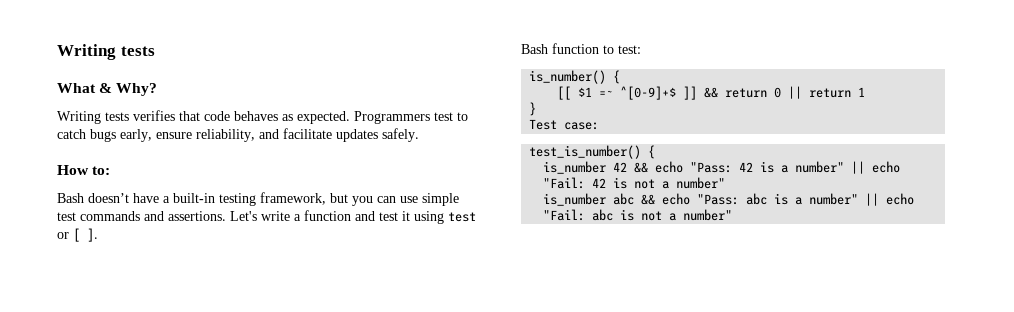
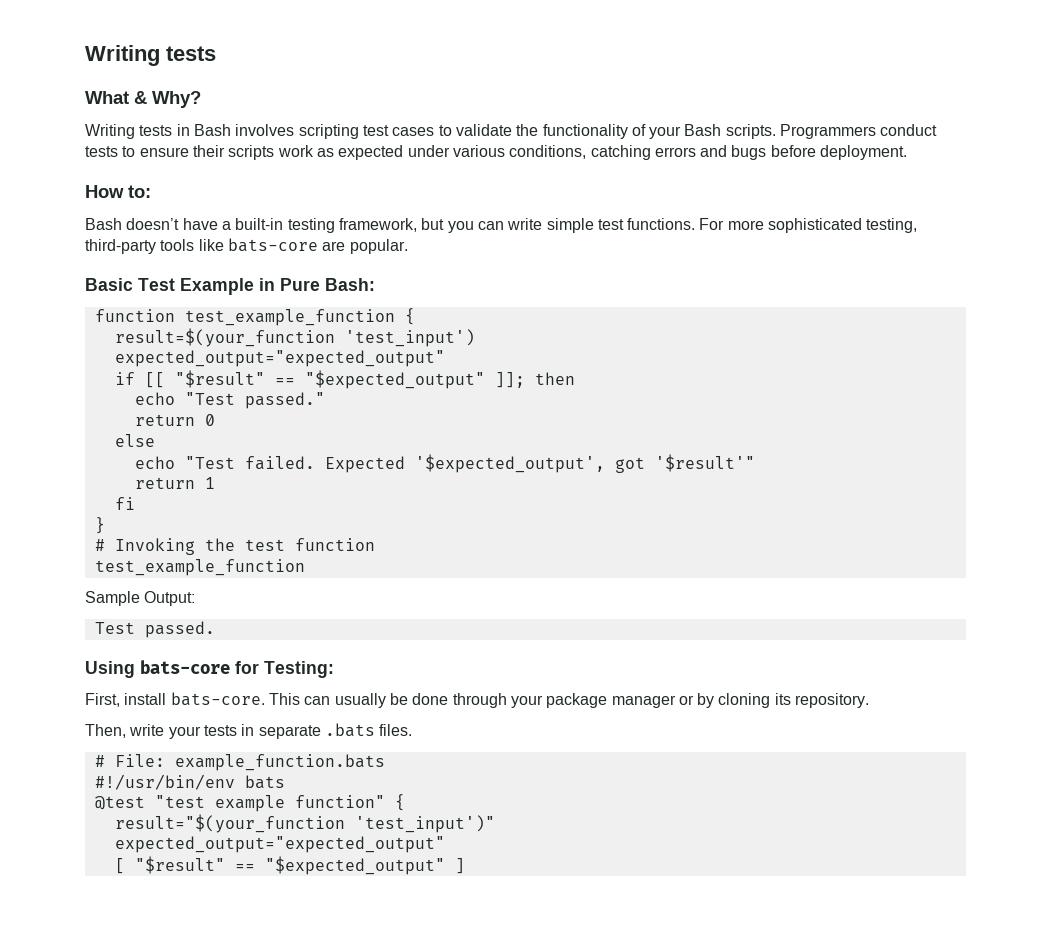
[133,110,468,124] [57,128,419,142] verifies that code behaves as expected. Programmers test to catch bugs early, ensure reliability, and facilitate updates safely. -> [176,124,938,139] [85,145,908,160] in Bash involves scripting test cases to validate the functionality of your Bash scripts. Programmers conduct tests to ensure their scripts work as expected under various conditions, catching errors and bugs before deployment.
[400,196,418,203] use -> [507,218,543,230] write
[80,210,476,224] [57,228,98,242] [521,43,641,54] [529,70,621,84] [557,86,803,100] commands and assertions. Let's write a function and test it using test or [ ]. // Bash function to test: // is_number() { // [[ $1 =~ ^[0-9]+$ ]] && return 0 || -> [627,218,918,233] [85,238,408,254] [85,278,375,295] [94,308,415,326] [114,328,475,347] [114,350,445,367] [114,370,575,389] [134,392,325,409] [134,414,215,426] [114,434,155,447] [134,454,755,473] functions. For more sophisticated testing, third-party tools like bats-core are popular. // Basic Test Example in Pure Bash: // function test_example_function { // result=$(your_function 'test_input') // expected_output="expected_output" // if [[ "$result" == "$expected_output" ]]; then // echo "Test passed." // return 0 // else // echo "Test failed. Expected '$expected_output', got '$result'" //
(866, 92) none -> [114,497,135,510] // fi
[529,119,600,130] [529,145,656,159] [543,161,901,174] [543,177,726,189] [543,193,915,206] [543,209,733,221] Test case: // test_is_number() { // is_number 42 && echo "Pass: 42 is a number" || echo "Fail: 42 is not a number" // is_number abc && echo "Pass: abc is a number" || echo "Fail: abc is not a number" -> [94,538,375,555] [94,559,305,576] [85,591,196,606] [94,621,215,638] [85,660,334,678] [85,692,870,708] [85,723,413,739] [94,754,385,771] [94,774,285,790] [94,794,405,812] [114,814,495,833] [114,836,445,853] [114,856,465,875] # Invoking the test function // test_example_function // Sample Output: // Test passed. // Using bats-core for Testing: // First, install bats-core. This can usually be done through your package manager or by cloning its repository. // Then, write your tests in separate .bats files. // # File: example_function.bats // #!/usr/bin/env bats // @test "test example function" { // result="$(your_function 'test_input')" // expected_output="expected_output" // [ "$result" == "$expected_output" ]

